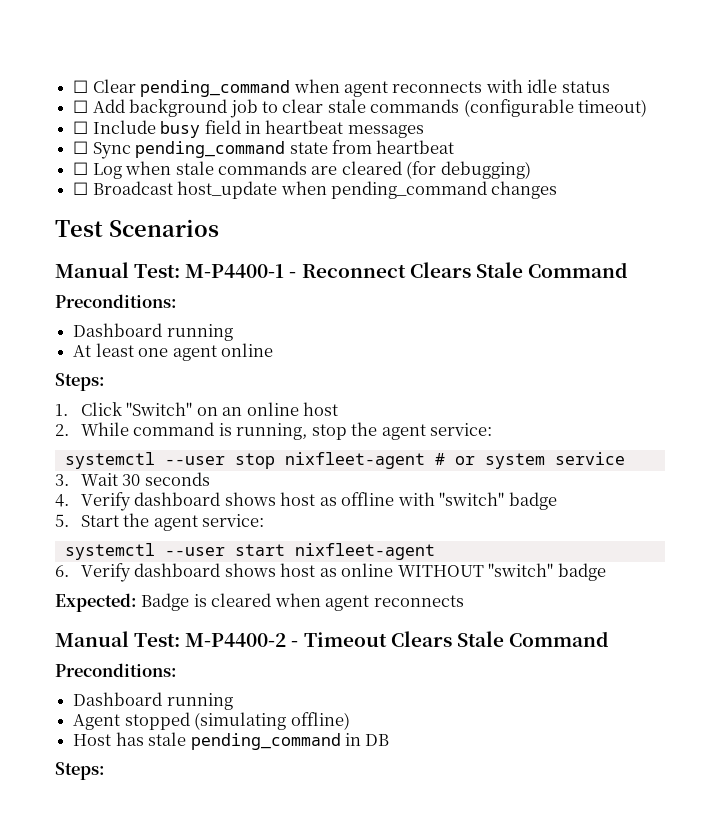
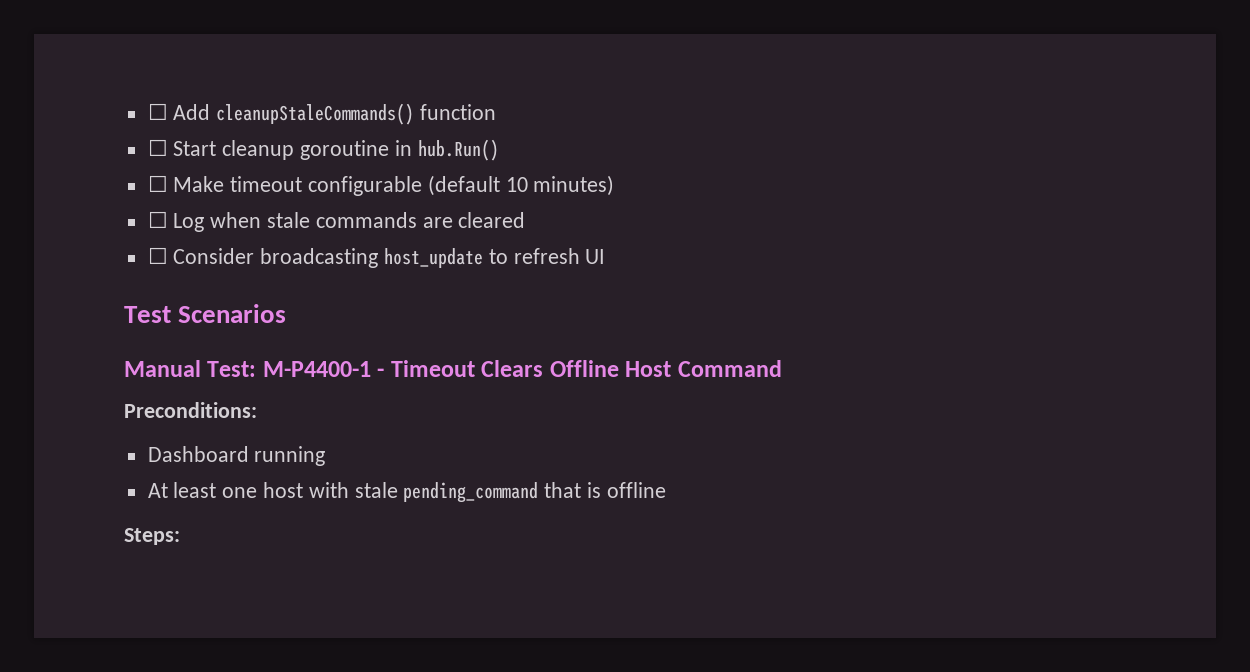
[73,79,610,97] [73,99,648,118] [73,120,424,138] [73,140,455,159] ☐ Clear pending_command when agent reconnects with idle status // ☐ Add background job to clear stale commands (configurable timeout) // ☐ Include busy field in heartbeat messages // ☐ Sync pending_command state from heartbeat -> [147,103,497,125] [147,139,499,161] [147,175,615,196] ☐ Add cleanupStaleCommands() function // ☐ Start cleanup goroutine in hub.Run() // ☐ Make timeout configurable (default 10 minutes)
[406,161,531,179] [73,181,558,199] (for debugging) // ☐ Broadcast host_update when pending_command changes -> [147,247,606,268] // ☐ Consider broadcasting host_update to refresh UI
[301,262,523,278] Reconnect Clears Stale -> [390,360,672,377] Timeout Clears Offline Host
[172,343,273,361] [55,373,105,391] [55,402,339,416] [55,422,493,440] [64,452,625,469] [55,472,210,486] [55,492,557,511] [55,513,265,531] [64,543,435,560] [55,563,606,582] [55,593,464,612] [55,631,609,647] [55,663,177,677] [73,692,233,710] [73,712,350,730] [73,732,390,750] agent online // Steps: // 1. Click "Switch" on an online host // 2. While command is running, stop the agent service: // systemctl --user stop nixfleet-agent # or system service // 3. Wait 30 seconds // 4. Verify dashboard shows host as offline with "switch" badge // 5. Start the agent service: // systemctl --user start nixfleet-agent // 6. Verify dashboard shows host as online WITHOUT "switch" badge // Expected: Badge is cleared when agent reconnects // Manual Test: M-P4400-2 - Timeout Clears Stale Command // Preconditions: // Dashboard running // Agent stopped (simulating offline) // Host has stale pending_command in DB -> [263,482,666,503] host with stale pending_command that is offline

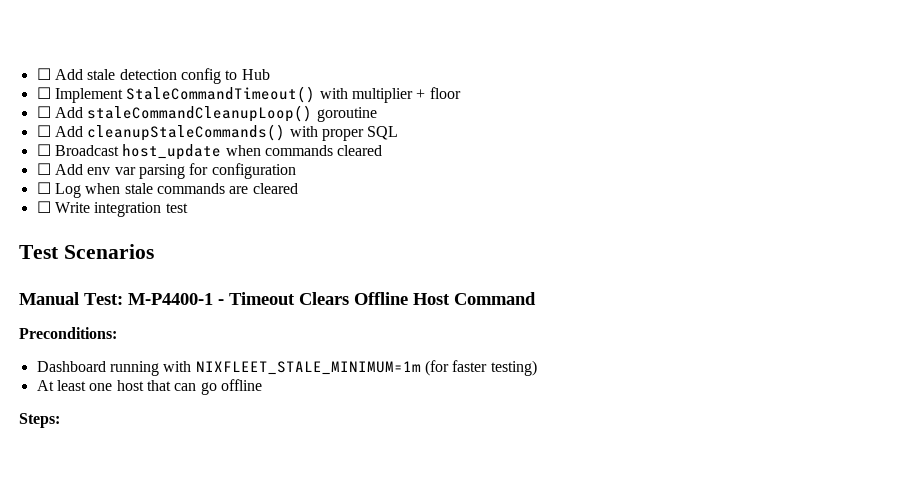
[147,103,497,125] [147,139,499,161] [147,175,615,196] ☐ Add cleanupStaleCommands() function // ☐ Start cleanup goroutine in hub.Run() // ☐ Make timeout configurable (default 10 minutes) -> [36,68,270,84] [36,86,461,103] [36,105,377,122] [36,124,399,141] [36,144,383,160] [36,163,296,179] ☐ Add stale detection config to Hub // ☐ Implement StaleCommandTimeout() with multiplier + floor // ☐ Add staleCommandCleanupLoop() goroutine // ☐ Add cleanupStaleCommands() with proper SQL // ☐ Broadcast host_update when commands cleared // ☐ Add env var parsing for configuration
[173,248,606,268] Consider broadcasting host_update to refresh UI -> [54,202,188,217] Write integration test
(326, 456) none -> [163,360,537,376] with NIXFLEET_STALE_MINIMUM=1m (for faster testing)
[308,482,602,503] with stale pending_command that is -> [146,380,217,395] that can go

